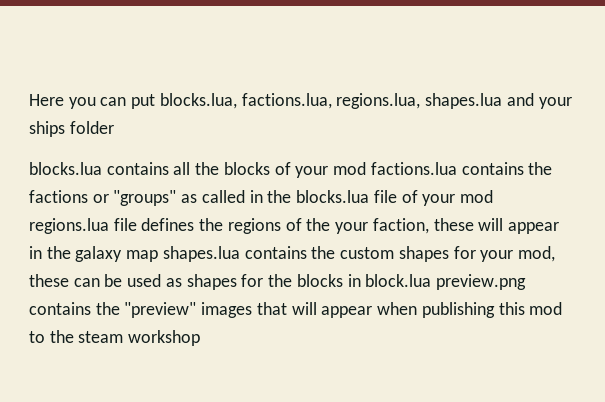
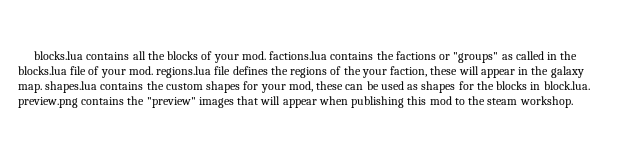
[29,93,572,109] [29,121,114,137] Here you can put blocks.lua, factions.lua, regions.lua, shapes.lua and your ships folder // -> (34, 55) none
[333,162,367,175] mod -> [241,51,266,60] mod.
[459,190,493,203] mod -> [128,66,153,75] mod.
[126,250,159,262] map -> [18,84,42,93] map.
[365,274,432,287] block.lua -> [543,81,590,90] block.lua.
[128,330,201,346] workshop -> [519,96,573,108] workshop.

